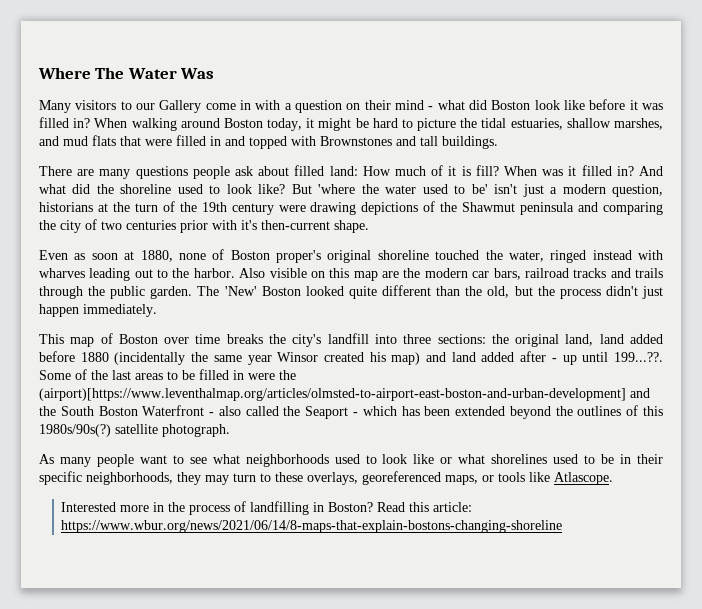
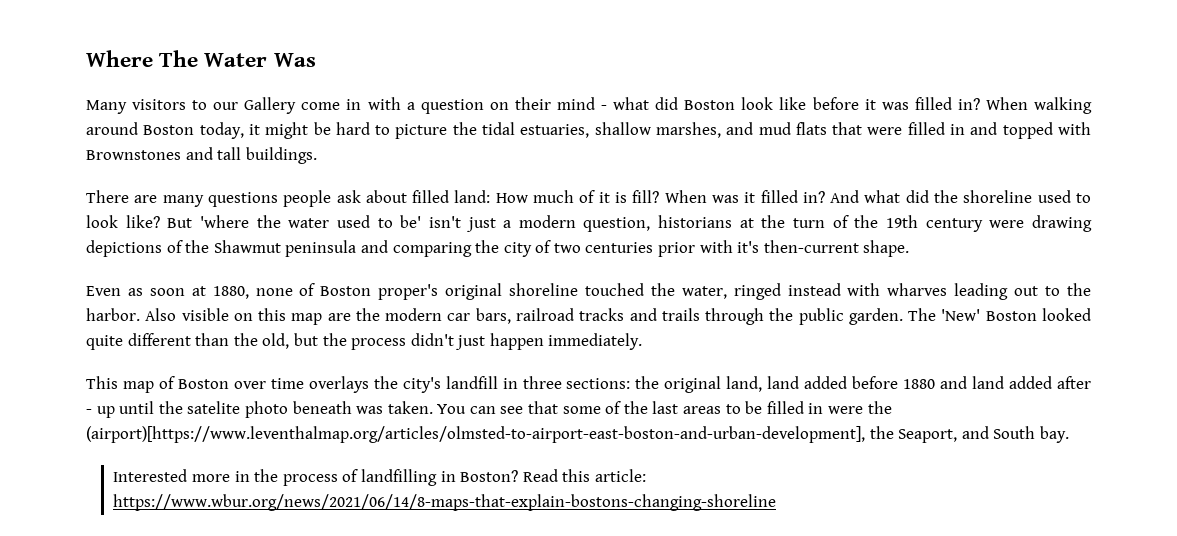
[226,334,263,344] breaks -> [308,376,369,393] overlays
[374,334,397,344] into -> [502,378,518,389] in
[114,352,421,365] (incidentally the same year Winsor created his map) -> (936, 384) none
[614,352,663,362] [39,370,71,380] 199...??. Some -> [158,401,601,418] the satelite photo beneath was taken. You can see that some
[39,388,650,401] [39,405,664,419] [39,424,230,437] [39,454,664,467] [39,471,613,485] (airport)[https://www.leventhalmap.org/articles/olmsted-to-airport-east-boston-and-urban-development] and the South Boston Waterfront - also called the Seaport - which has been extended beyond the outlines of this 1980s/90s(?) satellite photograph. // As many people want to see what neighborhoods used to look like or what shorelines used to be in their specific neighborhoods, they may turn to these overlays, georeferenced maps, or tools like Atlascope. -> [86,426,1069,443] (airport)[https://www.leventhalmap.org/articles/olmsted-to-airport-east-boston-and-urban-development], the Seaport, and South bay.

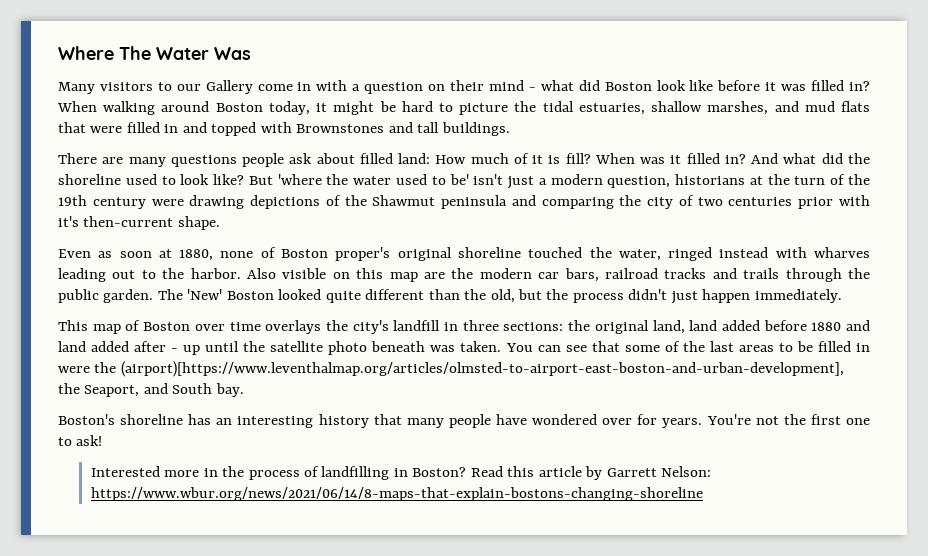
[187,401,241,414] satelite -> [270,341,324,352] satellite
(1069, 434) none -> [58,414,870,428] [58,435,103,446] // Boston's shoreline has an interesting history that many people have wondered over for years. You're not the first one to ask!
[594,469,646,482] article: -> [538,466,712,480] article by Garrett Nelson:

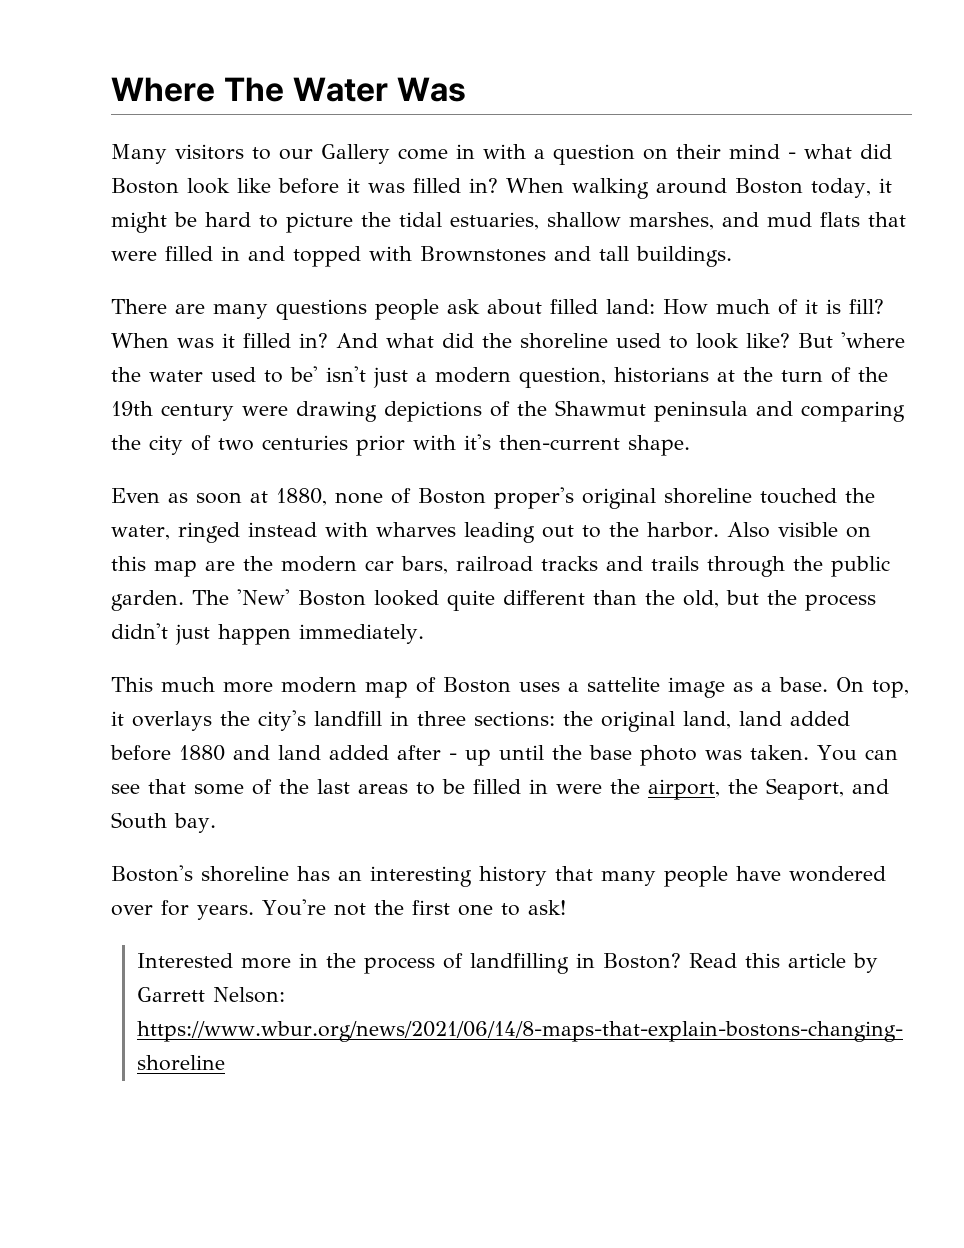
[92,320,261,334] map of Boston over time -> [161,677,909,698] [111,711,124,726] much more modern map of Boston uses a sattelite image as a base. On top, it
[270,341,426,355] satellite photo beneath -> [589,745,697,766] base photo
[120,361,844,377] (airport)[https://www.leventhalmap.org/articles/olmsted-to-airport-east-boston-and-urban-development], -> [648,779,720,800] airport,

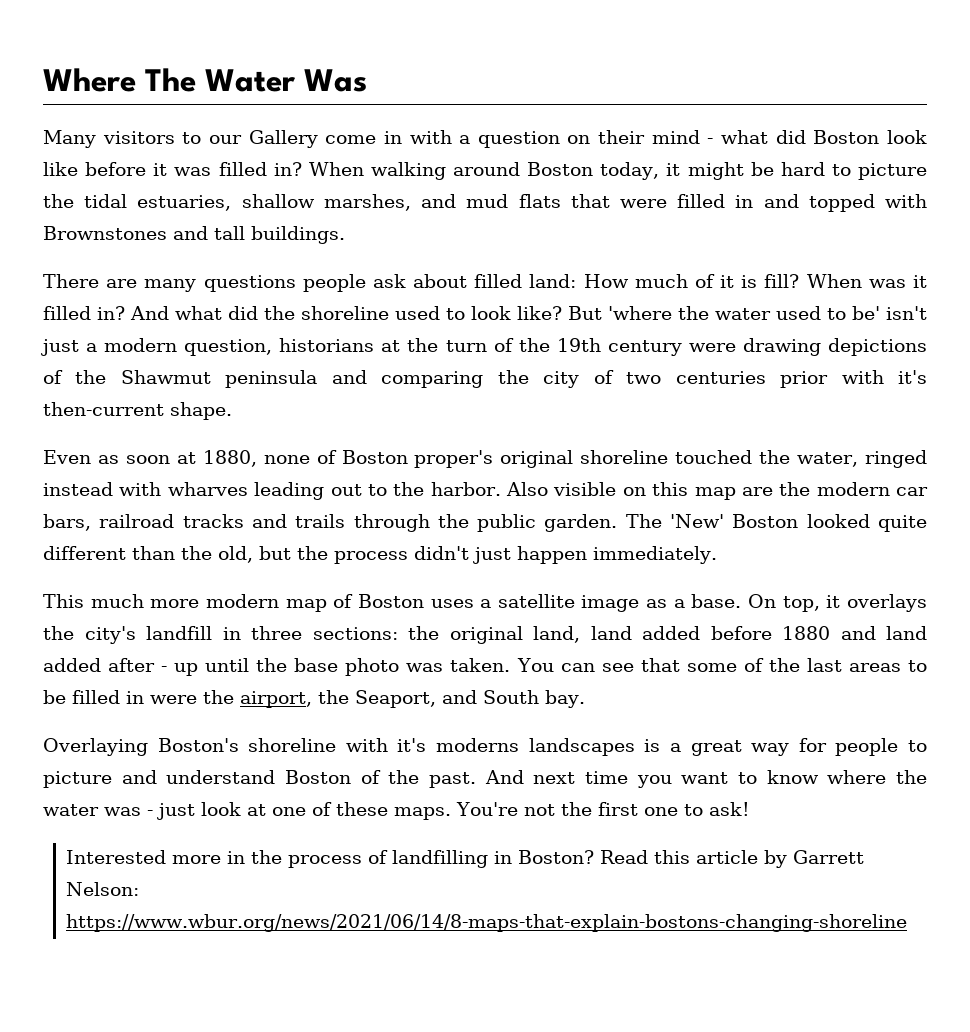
[587,677,660,692] sattelite -> [497,594,575,608] satellite
(216, 823) none -> [43,738,148,756] Overlaying
[297,866,886,887] [111,900,254,920] has an interesting history that many people have wondered over for years. -> [345,738,928,756] [43,770,927,788] [43,802,451,820] with it's moderns landscapes is a great way for people to picture and understand Boston of the past. And next time you want to know where the water was - just look at one of these maps.

